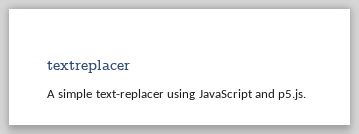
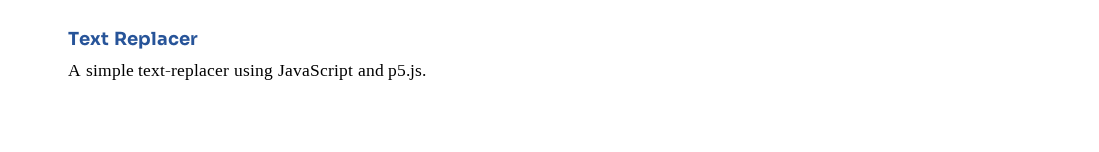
[47,60,130,73] textreplacer -> [68,31,198,49] Text Replacer

